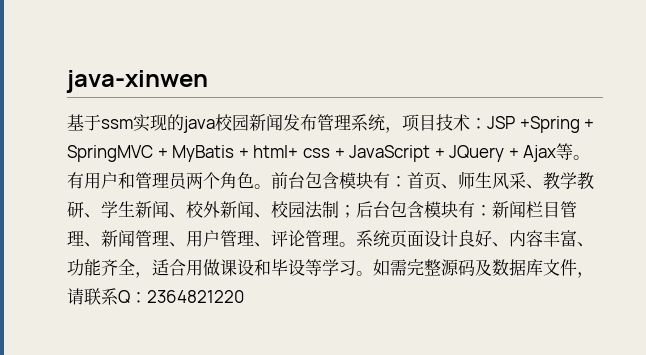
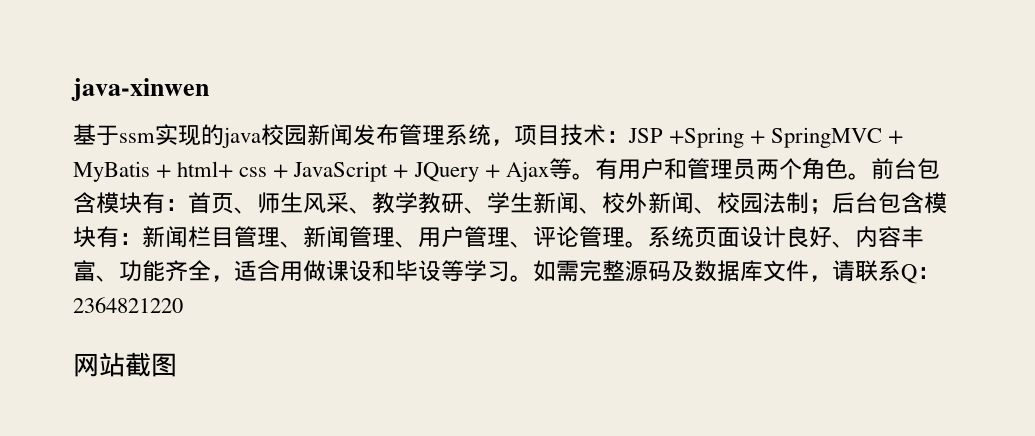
(244, 296) none -> [73,352,177,377] // 网站截图

